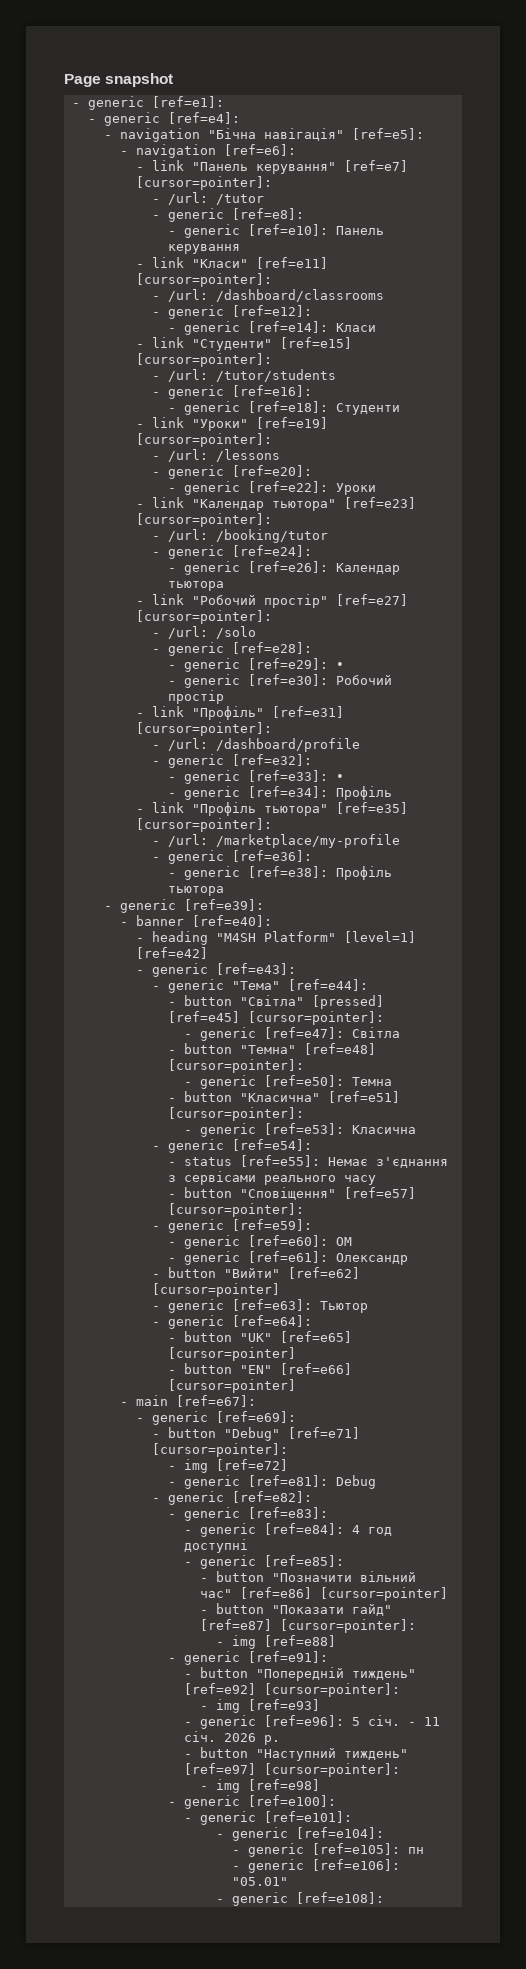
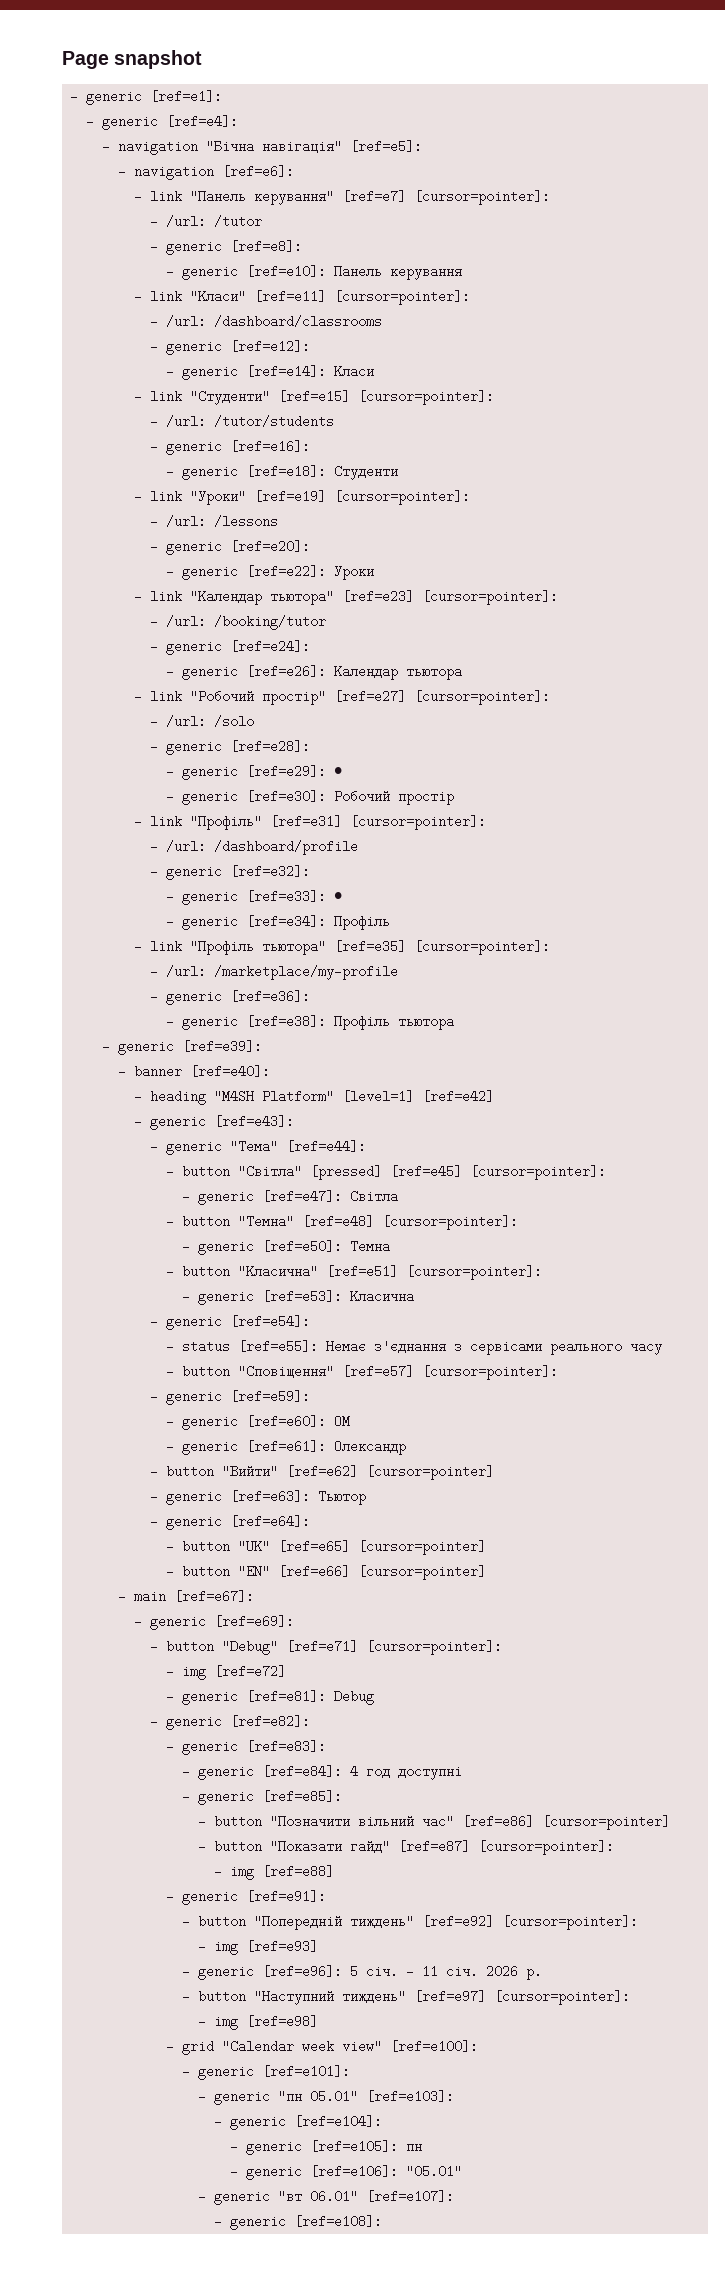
[184,1795,241,1809] generic -> [182,2040,383,2055] grid "Calendar week view"
(353, 1817) none -> [198,2088,455,2105] // - generic "пн 05.01" [ref=e103]:
(289, 1881) none -> [198,2188,455,2205] // - generic "вт 06.01" [ref=e107]:

